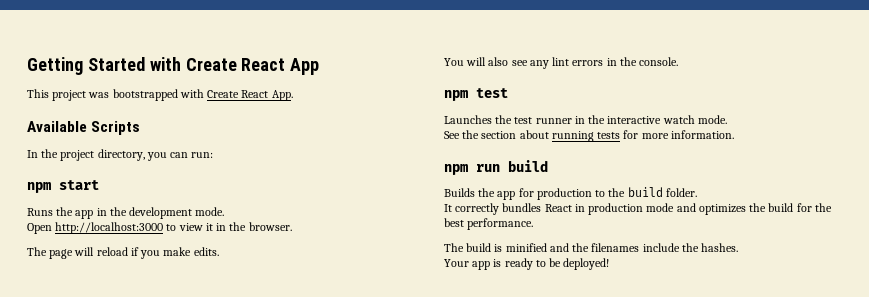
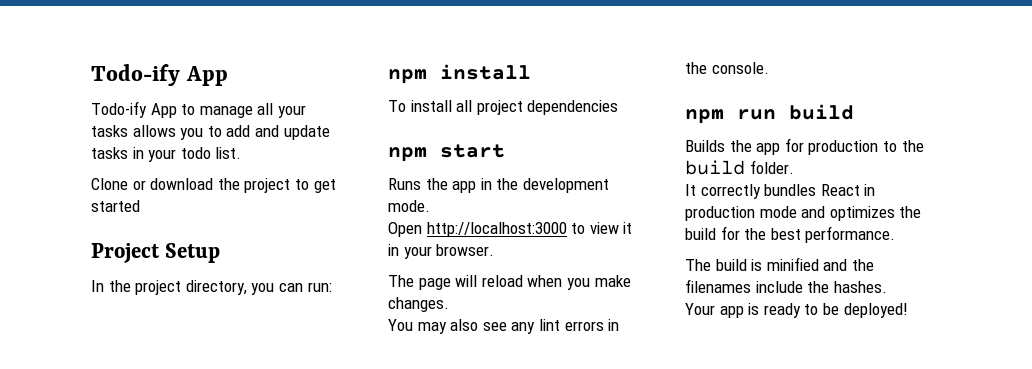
[27,57,320,75] [27,89,293,101] [27,121,141,135] Getting Started with Create React App // This project was bootstrapped with Create React App. // Available Scripts -> [91,64,228,86] [91,101,306,118] [91,125,330,140] [91,147,242,162] [91,178,336,193] [91,200,140,212] [91,243,221,263] Todo-ify App // Todo-ify App to manage all your tasks allows you to add and update tasks in your todo list. // Clone or download the project to get started // Project Setup
(214, 155) none -> [388,64,531,84] [388,100,619,115] // npm install // To install all project dependencies
[229,222,247,231] the -> [403,246,432,259] your
[130,247,139,256] if -> [527,275,563,287] when
[193,247,219,256] edits. -> [388,297,449,312] changes.
[466,57,487,66] will -> [417,322,447,334] may
[444,88,508,101] [444,115,727,124] [444,130,734,142] // npm test // Launches the test runner in the interactive watch mode. // See the section about running tests for more information. -> (769, 68) none

